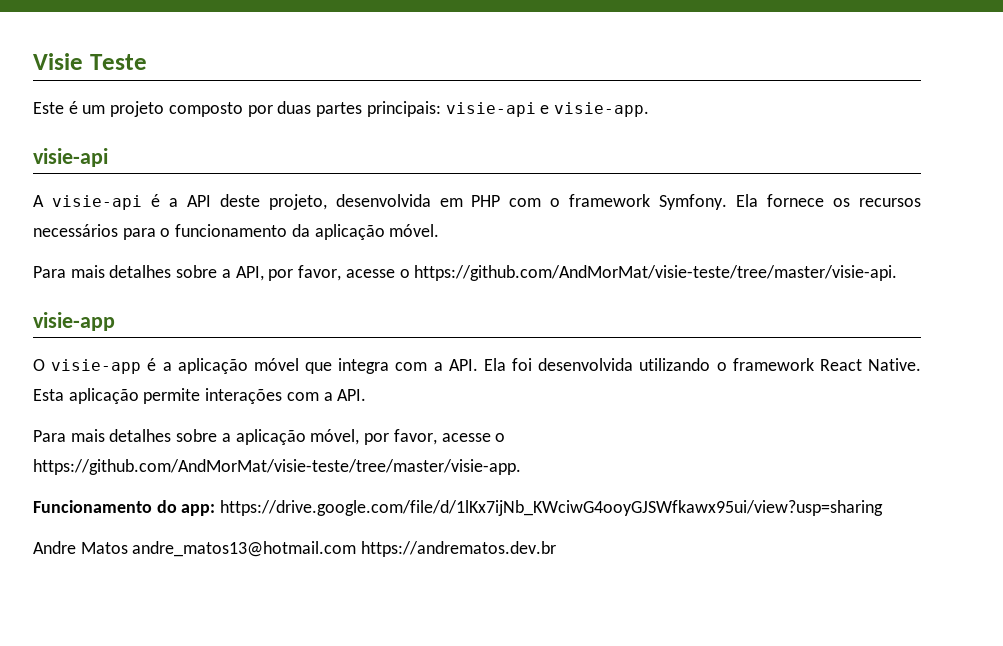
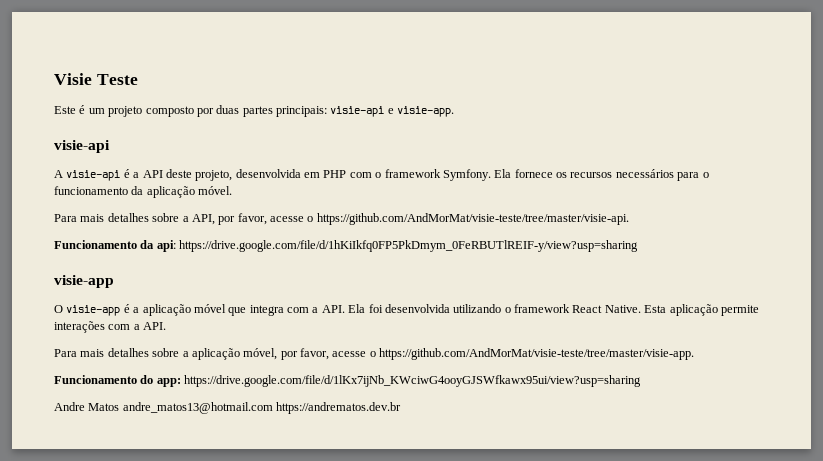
(898, 273) none -> [54,240,639,252] // Funcionamento da api: https://drive.google.com/file/d/1hKiIkfq0FP5PkDmym_0FeRBUTlREIF-y/view?usp=sharing

